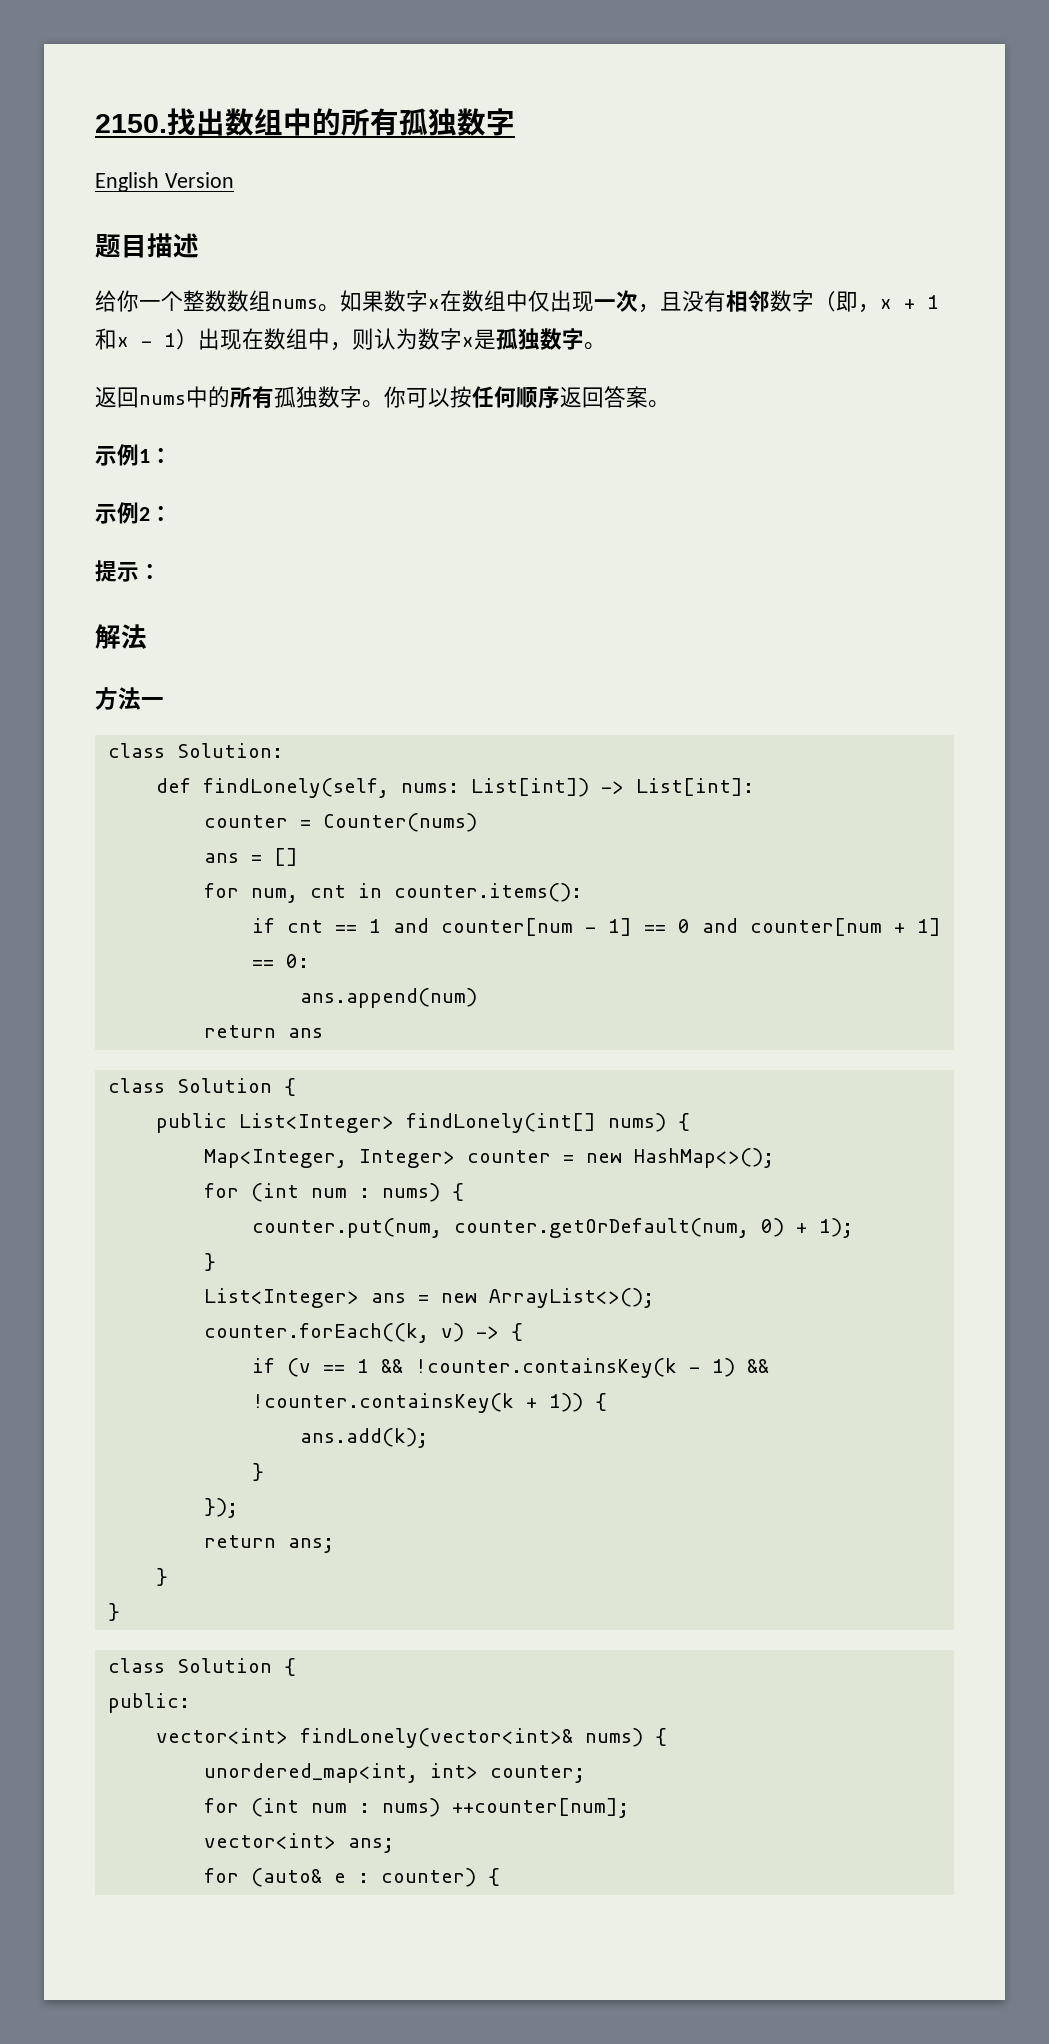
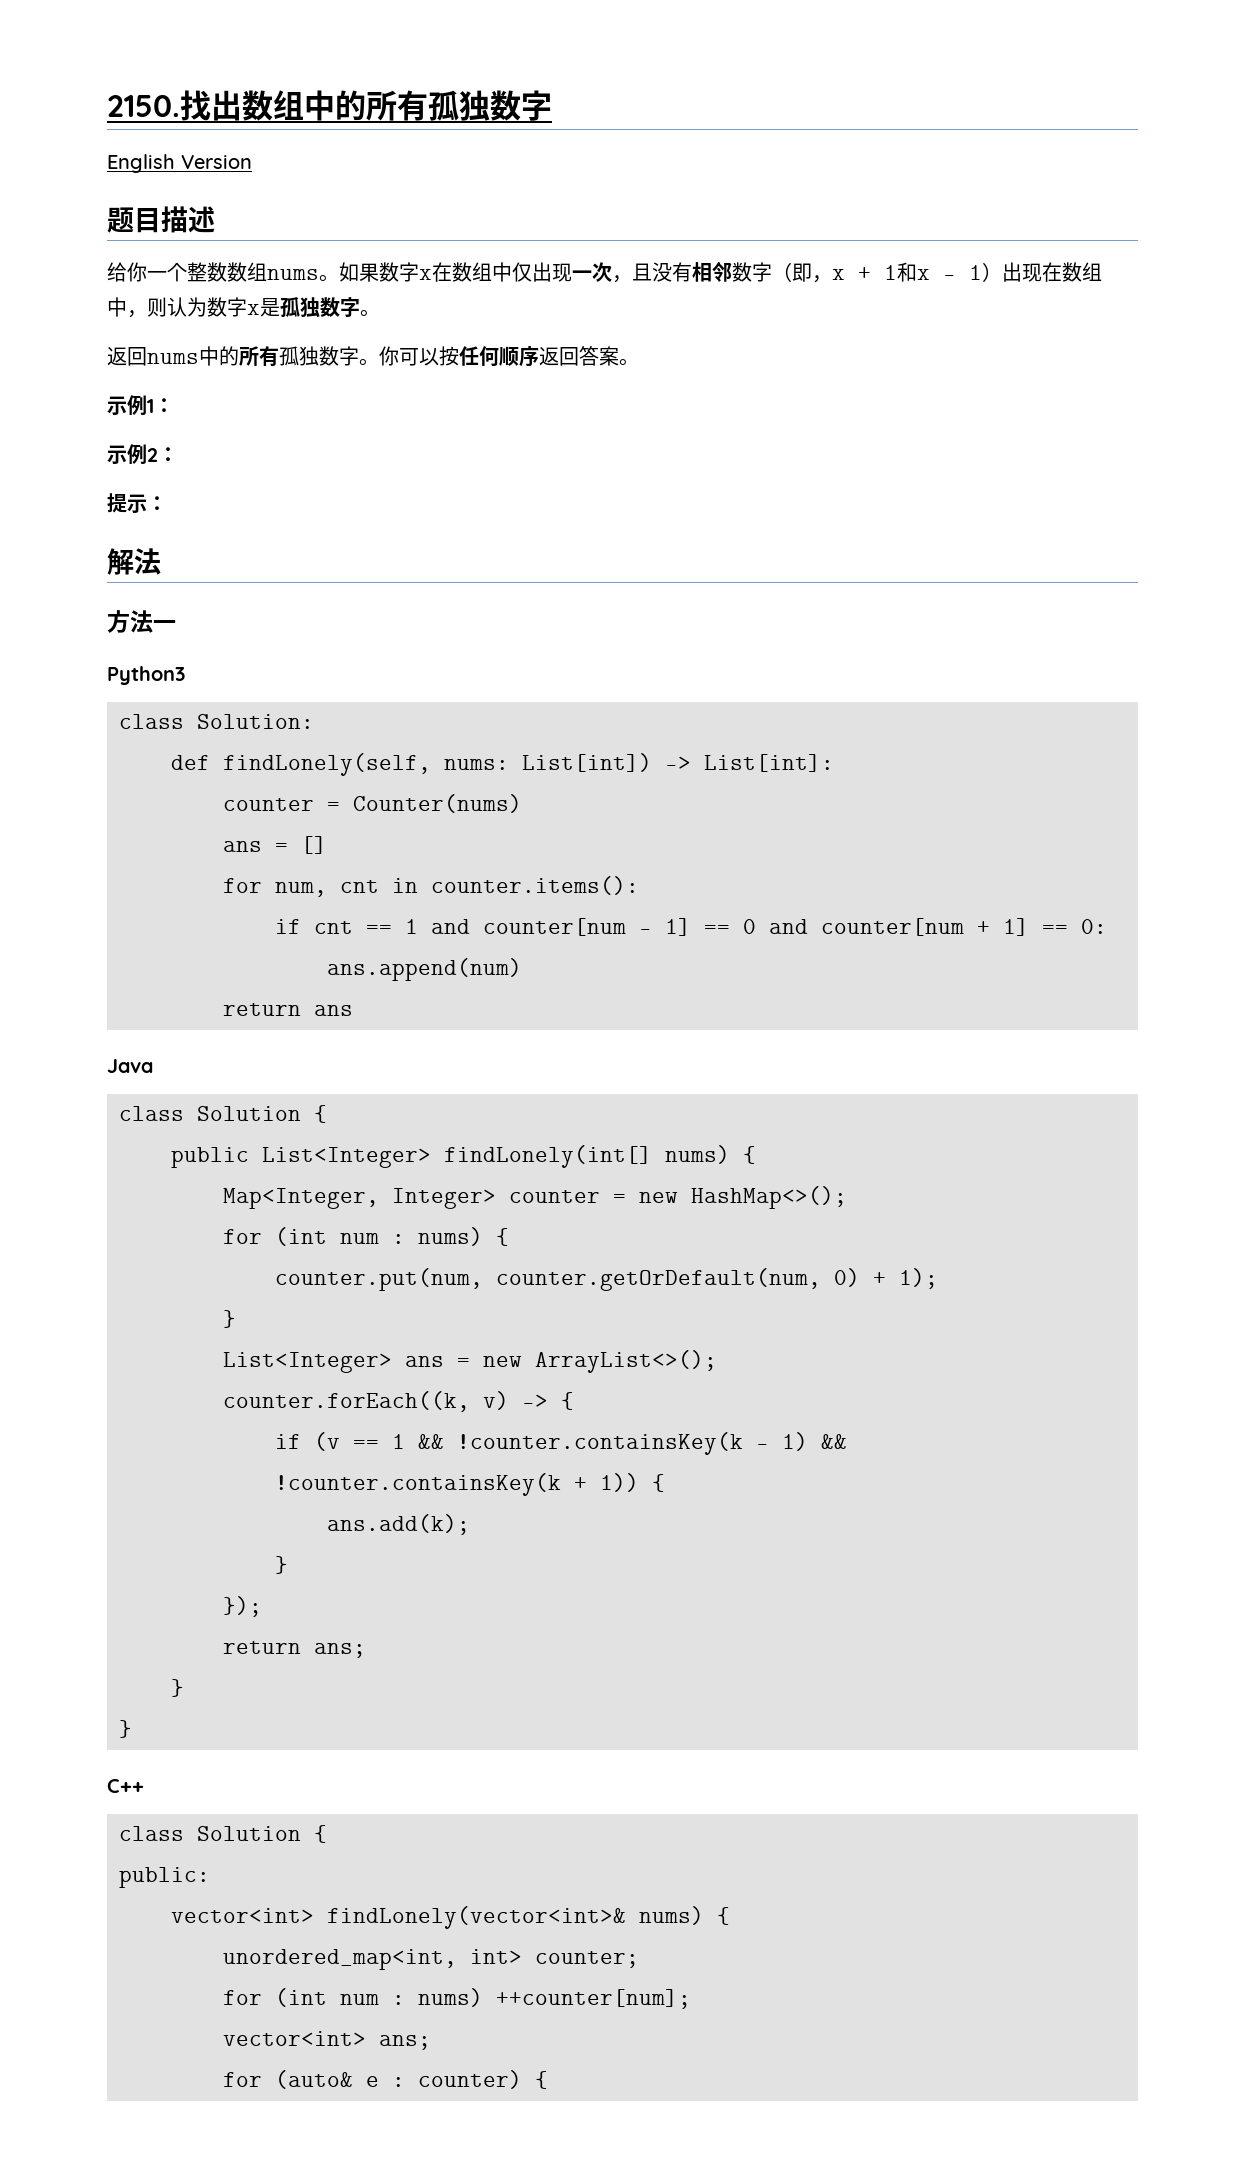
(164, 702) none -> [107,666,185,685] // Python3
(323, 1033) none -> [107,1059,153,1073] // Java
(120, 1612) none -> [107,1779,144,1793] // C++

